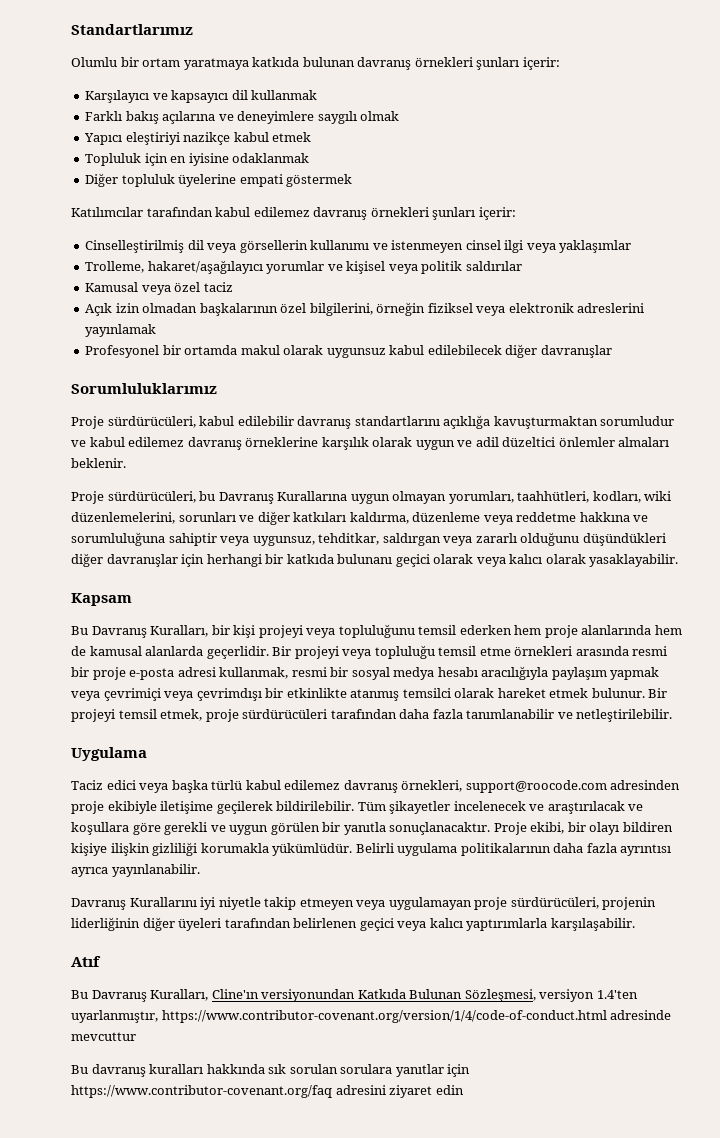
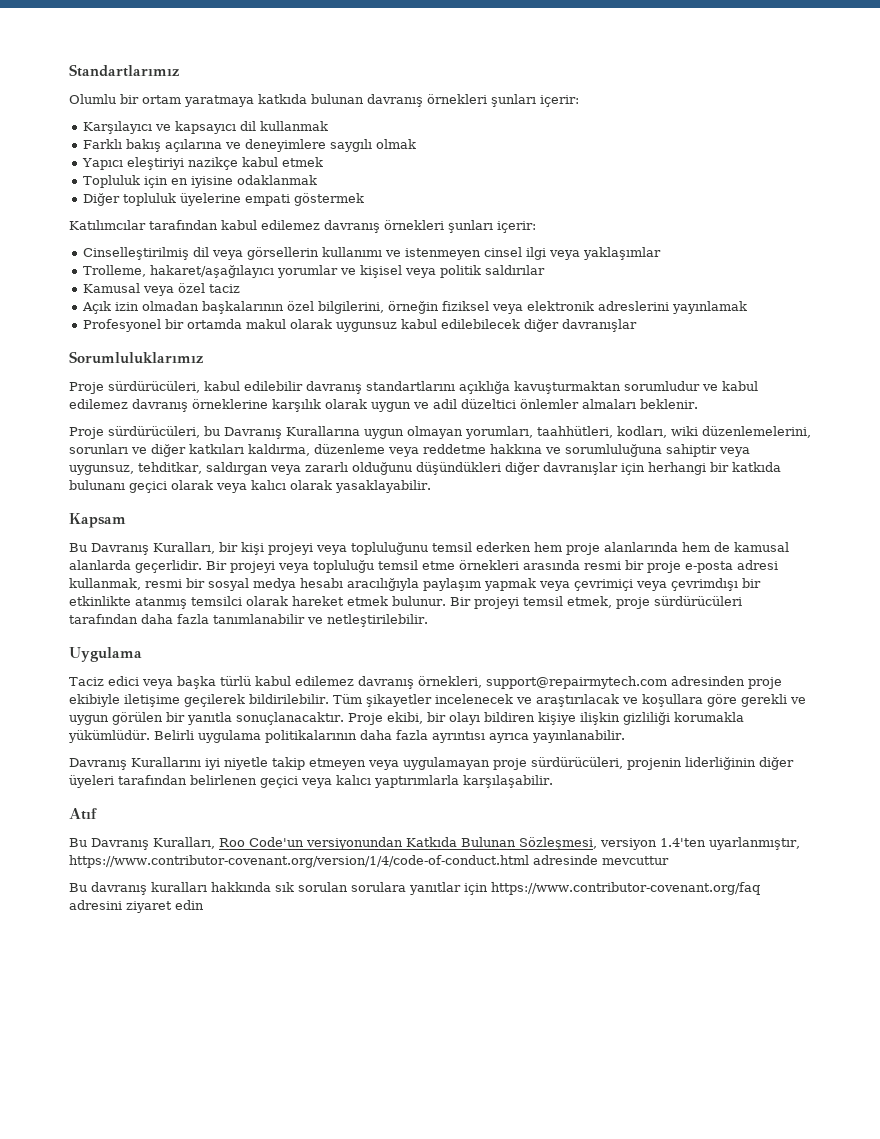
[465,780,607,793] support@roocode.com -> [485,676,667,689] support@repairmytech.com
[211,989,259,999] Cline'ın -> [219,837,304,847] Roo Code'un

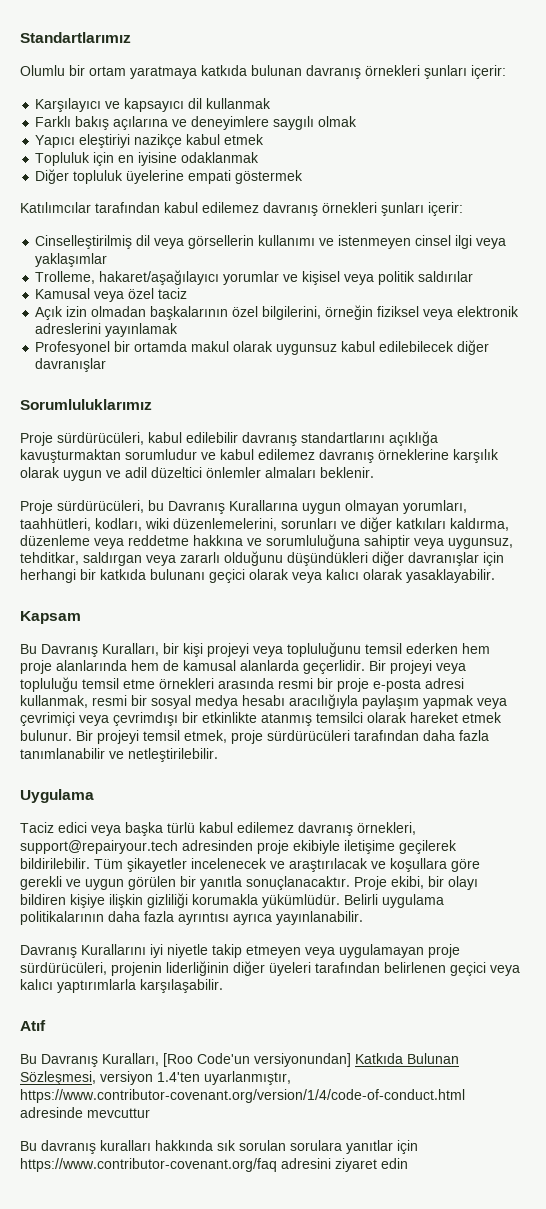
[485,676,667,689] support@repairmytech.com -> [20,840,178,854] support@repairyour.tech
[219,837,403,850] Roo Code'un versiyonundan -> [163,1053,351,1067] [Roo Code'un versiyonundan]

